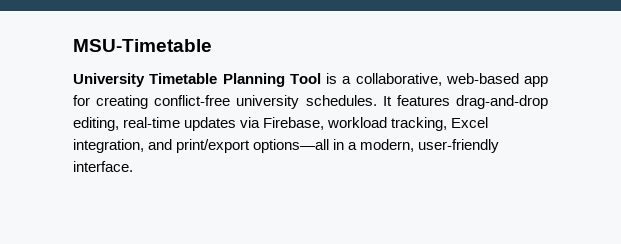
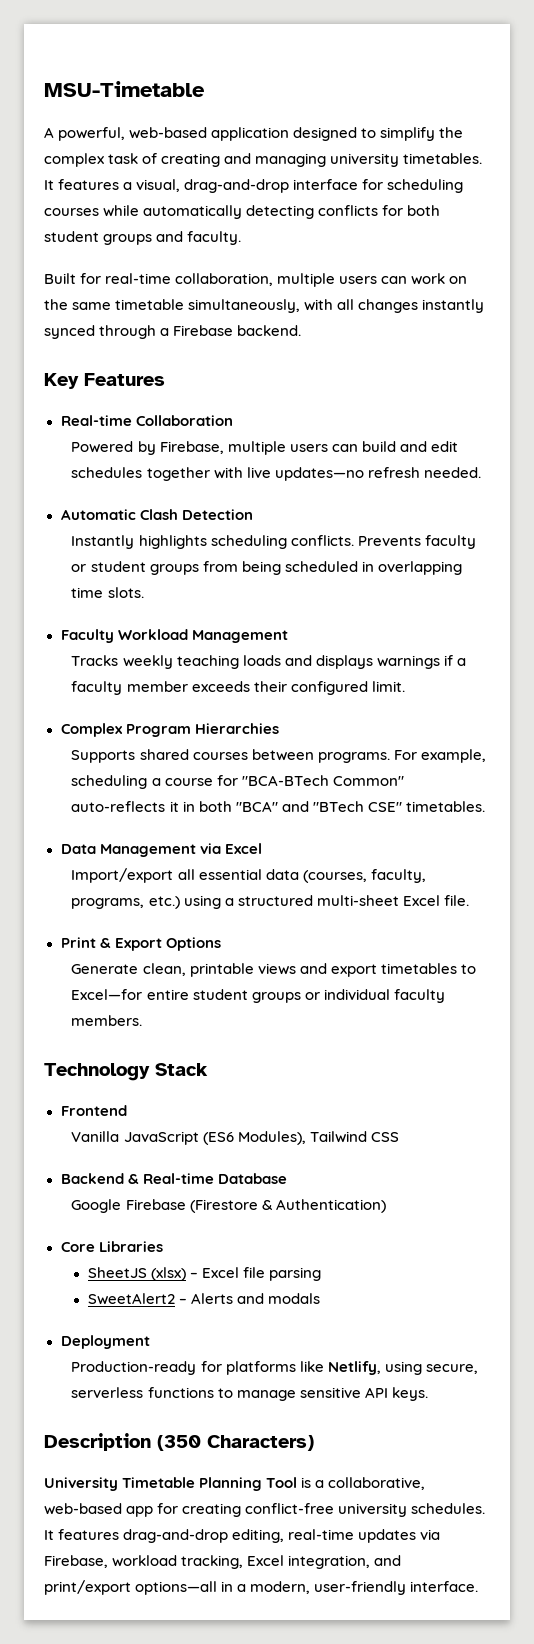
(212, 45) none -> [44,127,464,141] [44,153,483,167] [44,179,464,193] [44,205,441,219] [44,231,242,245] [44,273,468,287] [44,299,485,313] [44,325,302,339] [44,373,165,389] [60,415,233,426] [71,441,458,455] [71,467,481,481] [60,509,253,520] [71,535,476,549] [71,561,462,575] [71,587,144,598] [60,629,288,643] [71,655,466,669] [71,681,405,695] [60,723,279,737] [71,749,486,763] [71,775,404,789] [71,801,485,812] [60,843,262,857] [71,868,426,883] [71,895,469,909] [60,937,221,951] [71,963,476,977] [71,989,445,1003] [71,1015,143,1026] [44,1063,208,1081] [60,1105,127,1116] [71,1131,399,1145] [60,1173,287,1184] [71,1199,386,1213] [60,1241,163,1252] [87,1267,322,1281] [87,1293,321,1305] [60,1335,150,1349] [71,1361,478,1375] [71,1387,428,1401] [44,1433,314,1451] // A powerful, web-based application designed to simplify the complex task of creating and managing university timetables. It features a visual, drag-and-drop interface for scheduling courses while automatically detecting conflicts for both student groups and faculty. // Built for real-time collaboration, multiple users can work on the same timetable simultaneously, with all changes instantly synced through a Firebase backend. // Key Features // Real-time Collaboration // Powered by Firebase, multiple users can build and edit schedules together with live updates—no refresh needed. // Automatic Clash Detection // Instantly highlights scheduling conflicts. Prevents faculty or student groups from being scheduled in overlapping time slots. // Faculty Workload Management // Tracks weekly teaching loads and displays warnings if a faculty member exceeds their configured limit. // Complex Program Hierarchies // Supports shared courses between programs. For example, scheduling a course for "BCA-BTech Common" auto-reflects it in both "BCA" and "BTech CSE" timetables. // Data Management via Excel // Import/export all essential data (courses, faculty, programs, etc.) using a structured multi-sheet Excel file. // Print & Export Options // Generate clean, printable views and export timetables to Excel—for entire student groups or individual faculty members. // Technology Stack // Frontend // Vanilla JavaScript (ES6 Modules), Tailwind CSS // Backend & Real-time Database // Google Firebase (Firestore & Authentication) // Core Libraries // SheetJS (xlsx) – Excel file parsing // SweetAlert2 – Alerts and modals // Deployment // Production-ready for platforms like Netlify, using secure, serverless functions to manage sensitive API keys. // Description (350 Characters)

